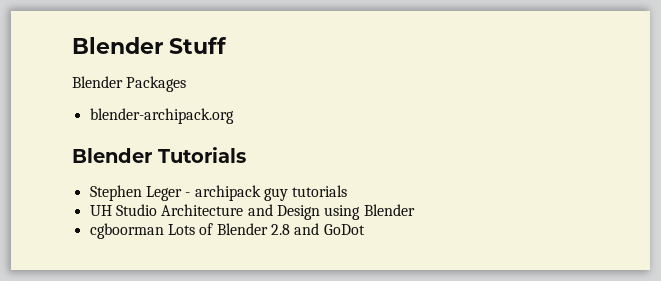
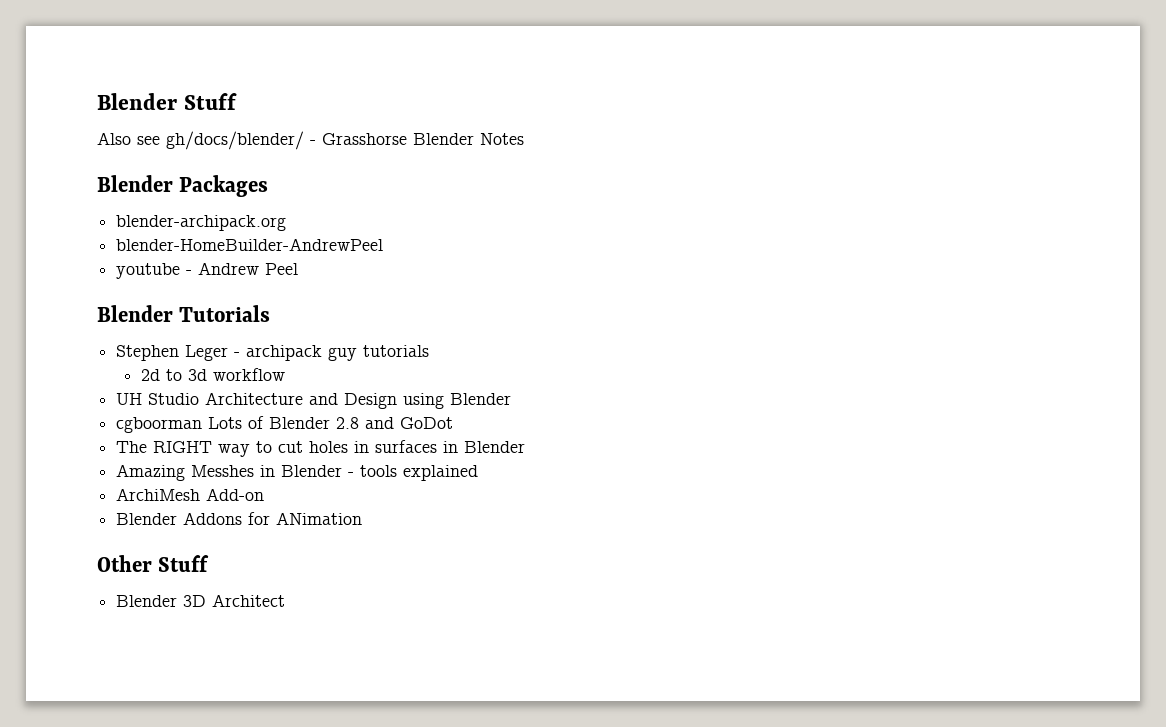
[72,76,187,92] [89,108,234,124] Blender Packages // blender-archipack.org -> [97,131,524,150] [97,175,269,197] [116,215,287,231] [116,238,384,251] [116,262,299,279] Also see gh/docs/blender/ - Grasshorse Blender Notes // Blender Packages // blender-archipack.org // blender-HomeBuilder-AndrewPeel // youtube - Andrew Peel
(348, 191) none -> [140,368,285,381] // 2d to 3d workflow
(365, 229) none -> [116,440,526,457] [116,464,479,481] [116,488,265,501] [116,512,363,525] [97,555,210,572] [116,594,286,607] // The RIGHT way to cut holes in surfaces in Blender // Amazing Messhes in Blender - tools explained // ArchiMesh Add-on // Blender Addons for ANimation // Other Stuff // Blender 3D Architect

